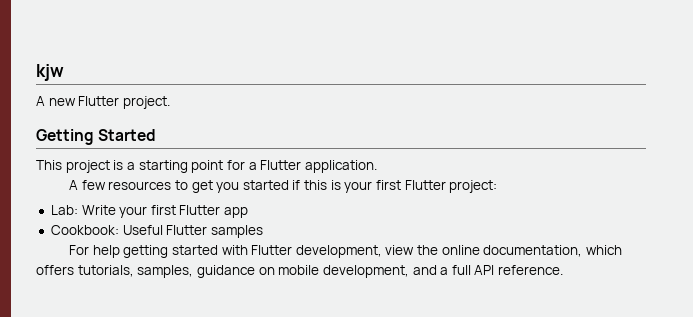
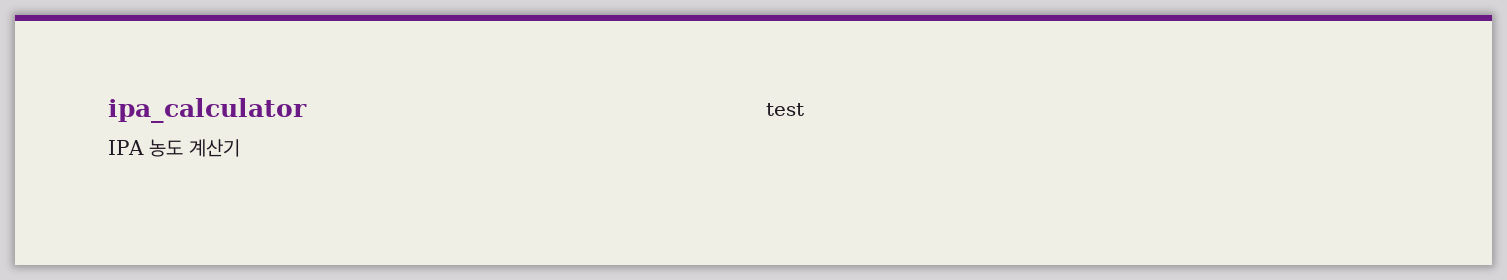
[36,64,64,81] [36,96,170,109] [36,129,157,145] [36,160,377,173] [68,180,498,193] [50,205,249,218] [50,225,263,238] [68,245,623,258] [36,265,564,278] kjw // A new Flutter project. // Getting Started // This project is a starting point for a Flutter application. // A few resources to get you started if this is your first Flutter project: // Lab: Write your first Flutter app // Cookbook: Useful Flutter samples // For help getting started with Flutter development, view the online documentation, which offers tutorials, samples, guidance on mobile development, and a full API reference. -> [108,98,307,123] [108,139,240,157] [766,103,804,116] ipa_calculator // IPA 농도 계산기 // test

